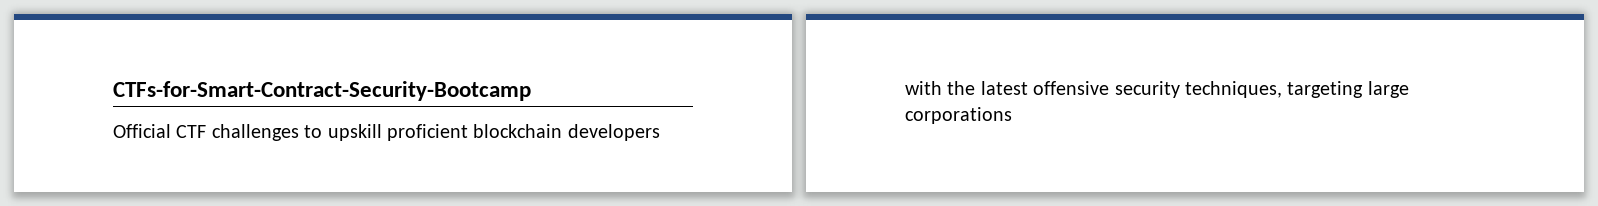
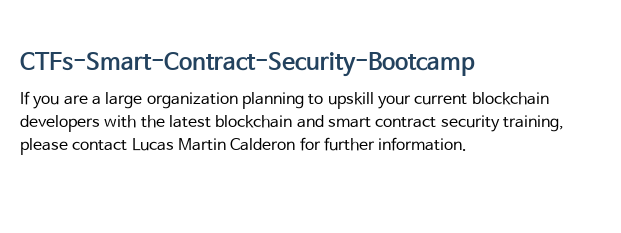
[113,81,531,101] [113,124,468,141] CTFs-for-Smart-Contract-Security-Bootcamp // Official CTF challenges to upskill proficient -> [20,52,475,77] [20,91,468,109] CTFs-Smart-Contract-Security-Bootcamp // If you are a large organization planning to upskill your current
[1033,81,1409,98] [905,107,1012,124] offensive security techniques, targeting large corporations -> [215,115,564,132] [20,137,468,155] blockchain and smart contract security training, please contact Lucas Martin Calderon for further information.

